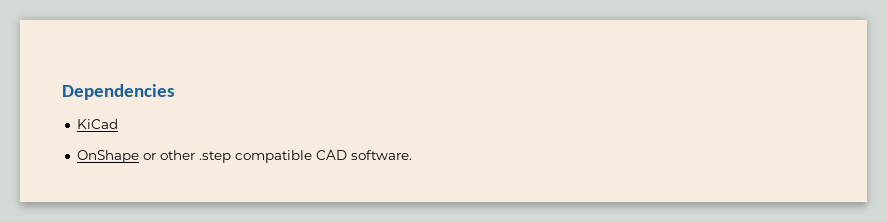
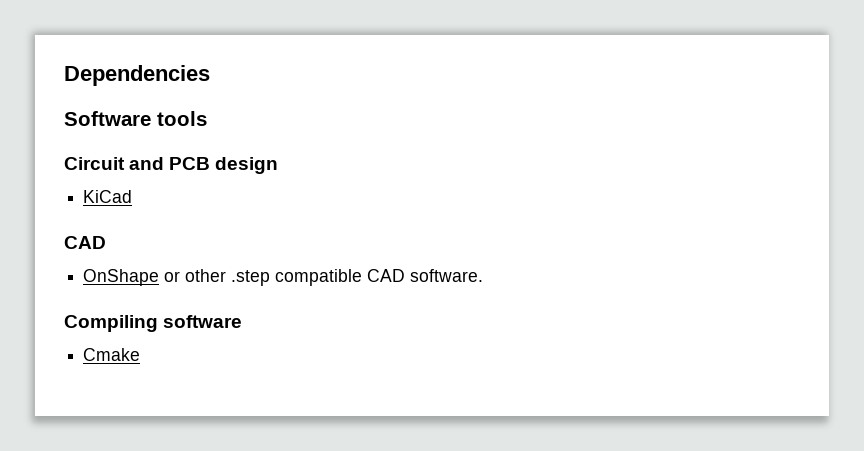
(175, 92) none -> [64,111,207,126] [64,157,279,174] // Software tools // Circuit and PCB design
(118, 124) none -> [64,236,106,249] // CAD
(412, 155) none -> [64,315,243,332] [83,348,141,361] // Compiling software // Cmake

